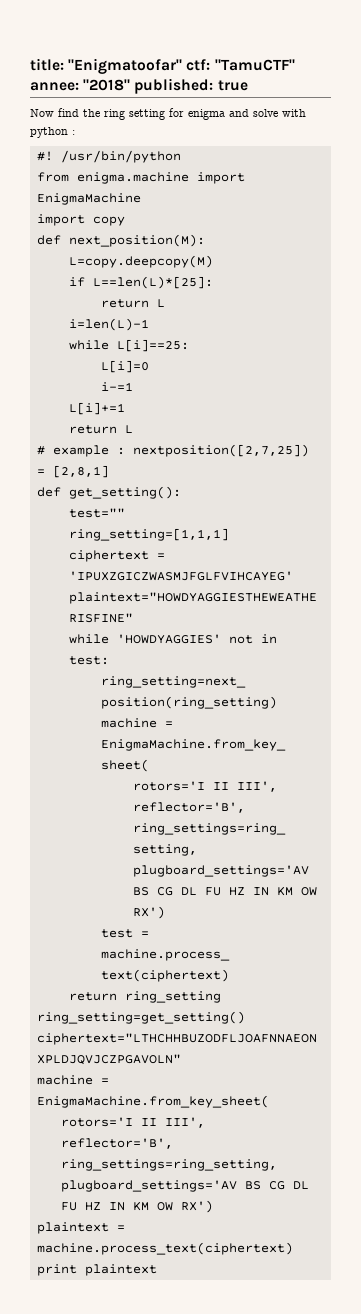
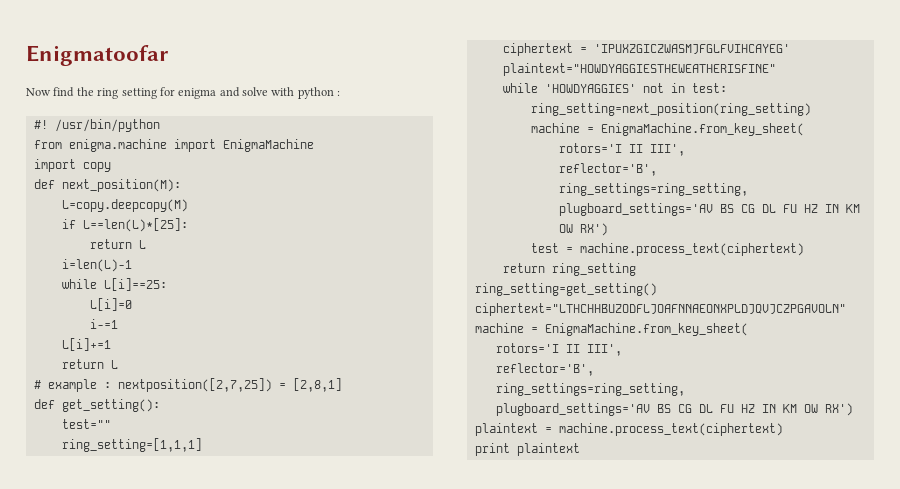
[30,58,295,74] [30,78,248,94] title: "Enigmatoofar" ctf: "TamuCTF" annee: "2018" published: true -> [26,45,169,66] Enigmatoofar

